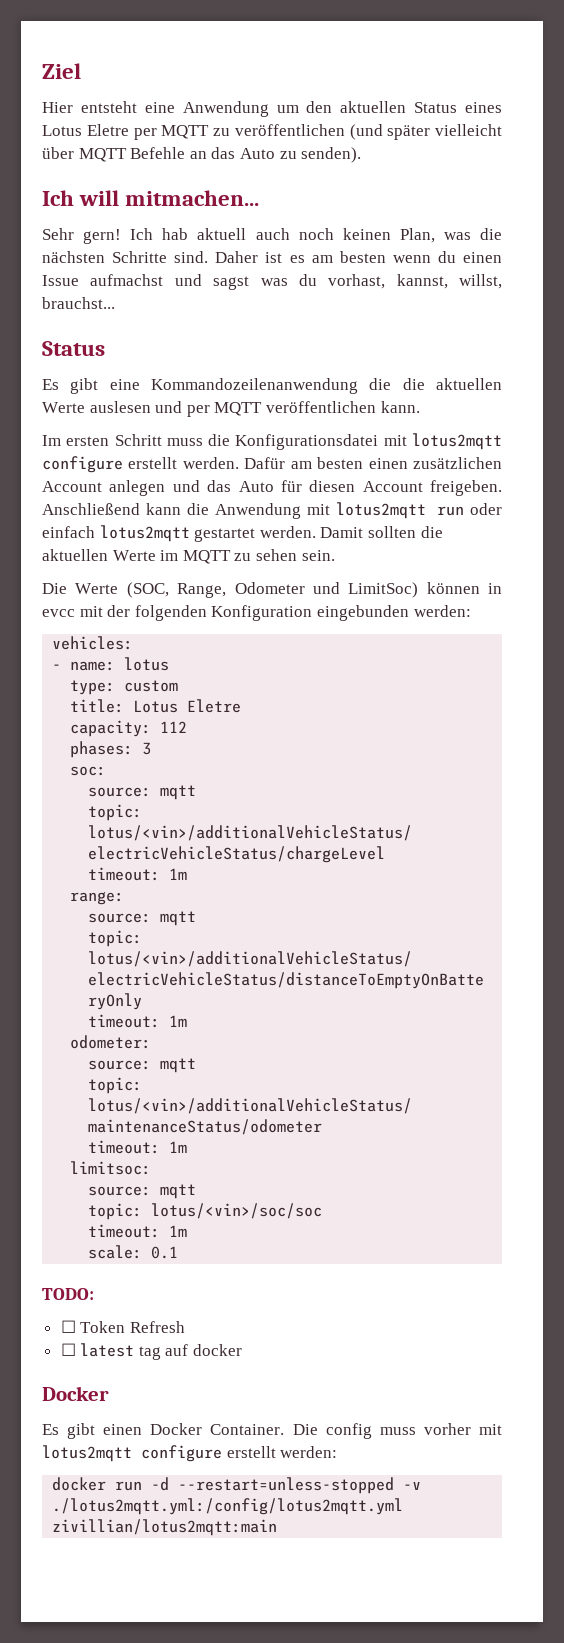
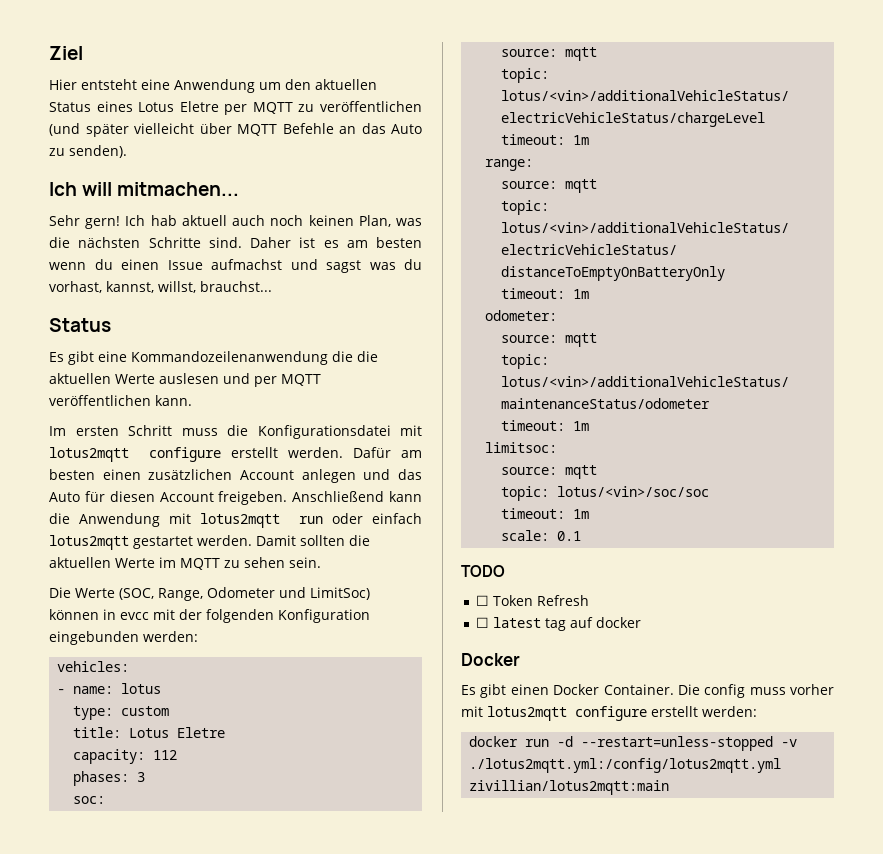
[42,1288,94,1300] TODO: -> [461,565,505,577] TODO

